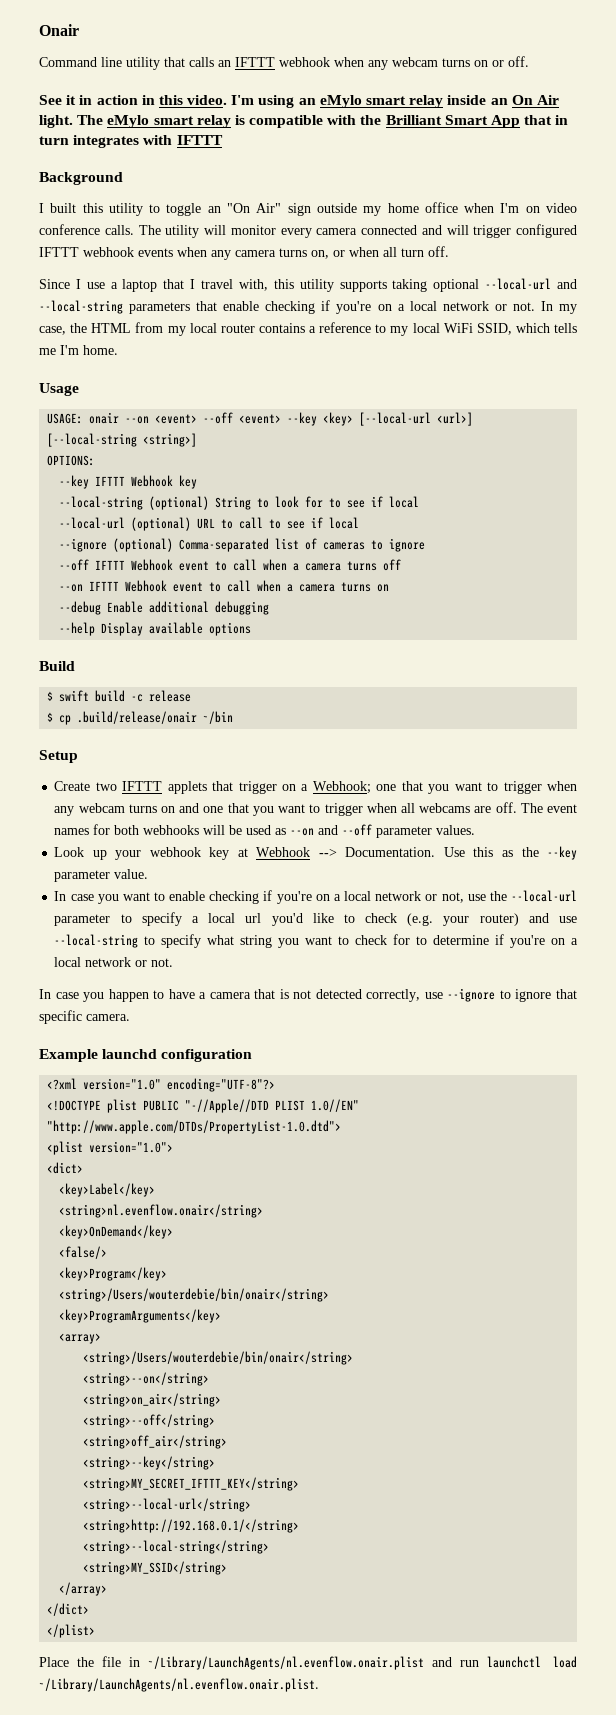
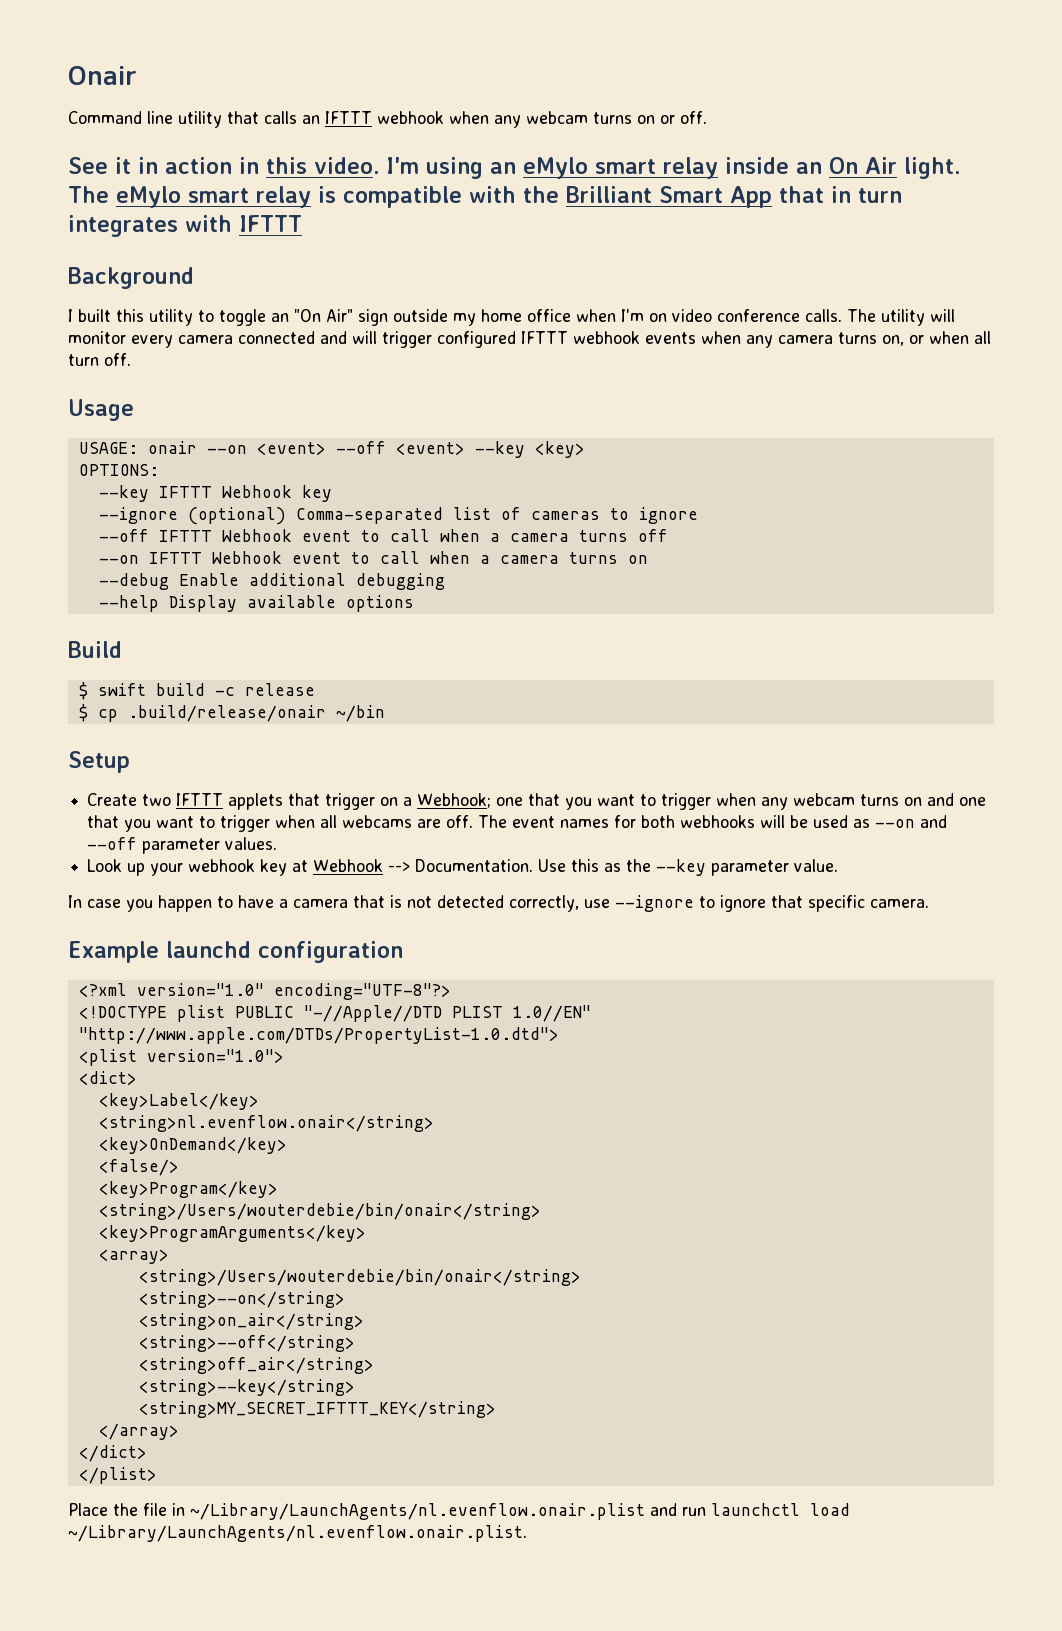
[39,278,578,292] [39,300,577,314] [39,322,577,336] [39,345,118,355] // Since I use a laptop that I travel with, this utility supports taking optional --local-url and --local-string parameters that enable checking if you're on a local network or not. In my case, the HTML from my local router contains a reference to my local WiFi SSID, which tells me I'm home. -> (131, 359) none
[359,412,474,426] [47,433,198,447] [--local-url <url>] [--local-string <string>] -> (585, 449) none
[59,496,420,510] [59,517,360,531] // --local-string (optional) String to look for to see if local // --local-url (optional) URL to call to see if local -> (332, 493) none
[54,890,577,904] [54,912,578,926] [54,934,579,948] [54,957,174,967] // In case you want to enable checking if you're on a local network or not, use the --local-url parameter to specify a local url you'd like to check (e.g. your router) and use --local-string to specify what string you want to check for to determine if you're on a local network or not. -> (839, 865) none
[83,1498,252,1512] [83,1519,300,1533] [83,1540,270,1554] [83,1561,228,1575] // <string>--local-url</string> // <string>http://192.168.0.1/</string> // <string>--local-string</string> // <string>MY_SSID</string> -> (496, 1409) none

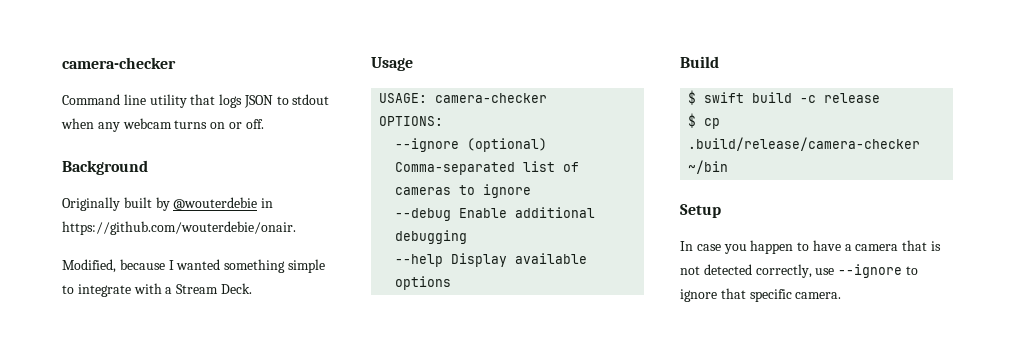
[68,66,137,85] Onair -> [62,57,176,69] camera-checker
[264,111,444,124] calls an IFTTT webhook -> [219,94,330,108] logs JSON to stdout
[68,157,960,179] [68,186,902,208] [68,215,302,237] [68,267,194,289] [68,309,955,326] [68,331,991,348] [68,353,131,366] [68,399,134,421] [78,441,585,458] [78,464,159,476] [98,485,332,502] See it in action in this video. I'm using an eMylo smart relay inside an On Air light. The eMylo smart relay is compatible with the Brilliant Smart App that in turn integrates with IFTTT // Background // I built this utility to toggle an "On Air" sign outside my home office when I'm on video conference calls. The utility will monitor every camera connected and will trigger configured IFTTT webhook events when any camera turns on, or when all turn off. // Usage // USAGE: onair --on <event> --off <event> --key <key> // OPTIONS: // --key IFTTT Webhook key -> [62,160,148,175] [62,197,274,211] [62,221,296,235] [62,259,325,273] [62,283,252,297] [371,57,413,71] [379,93,548,103] [379,116,444,126] Background // Originally built by @wouterdebie in https://github.com/wouterdebie/onair. // Modified, because I wanted something simple to integrate with a Stream Deck. // Usage // USAGE: camera-checker // OPTIONS:
[98,529,668,542] [98,551,648,564] // --off IFTTT Webhook event to call when a camera turns off // --on IFTTT Webhook event to call when a camera turns on -> (532, 191) none
[127,705,326,722] .build/release/onair -> [688,137,921,151] .build/release/camera-checker
[87,793,987,810] [87,815,948,832] [87,837,278,854] [87,859,839,876] // Create two IFTTT applets that trigger on a Webhook; one that you want to trigger when any webcam turns on and one that you want to trigger when all webcams are off. The event names for both webhooks will be used as --on and --off parameter values. // Look up your webhook key at Webhook --> Documentation. Use this as the --key parameter value. -> (721, 211) none
[68,941,403,963] [78,983,451,1000] [78,1005,591,1022] [78,1027,559,1044] [78,1049,284,1066] [78,1071,137,1085] [98,1093,259,1110] [98,1115,434,1132] [98,1137,287,1154] [98,1159,179,1176] [98,1181,278,1198] [98,1203,541,1220] [98,1225,366,1242] [98,1249,169,1264] [138,1269,581,1286] [138,1291,345,1308] [138,1313,364,1330] [138,1335,355,1352] [138,1357,374,1374] [138,1379,355,1396] [138,1401,496,1418] [98,1423,179,1440] [78,1445,147,1462] [78,1467,157,1484] [68,1503,850,1520] [68,1525,527,1542] // Example launchd configuration // <?xml version="1.0" encoding="UTF-8"?> // <!DOCTYPE plist PUBLIC "-//Apple//DTD PLIST 1.0//EN" "http://www.apple.com/DTDs/PropertyList-1.0.dtd"> // <plist version="1.0"> // <dict> // <key>Label</key> // <string>nl.evenflow.onair</string> // <key>OnDemand</key> // <false/> // <key>Program</key> // <string>/Users/wouterdebie/bin/onair</string> // <key>ProgramArguments</key> // <array> // <string>/Users/wouterdebie/bin/onair</string> // <string>--on</string> // <string>on_air</string> // <string>--off</string> // <string>off_air</string> // <string>--key</string> // <string>MY_SECRET_IFTTT_KEY</string> // </array> // </dict> // </plist> // Place the file in ~/Library/LaunchAgents/nl.evenflow.onair.plist and run launchctl load ~/Library/LaunchAgents/nl.evenflow.onair.plist. -> (842, 295) none

